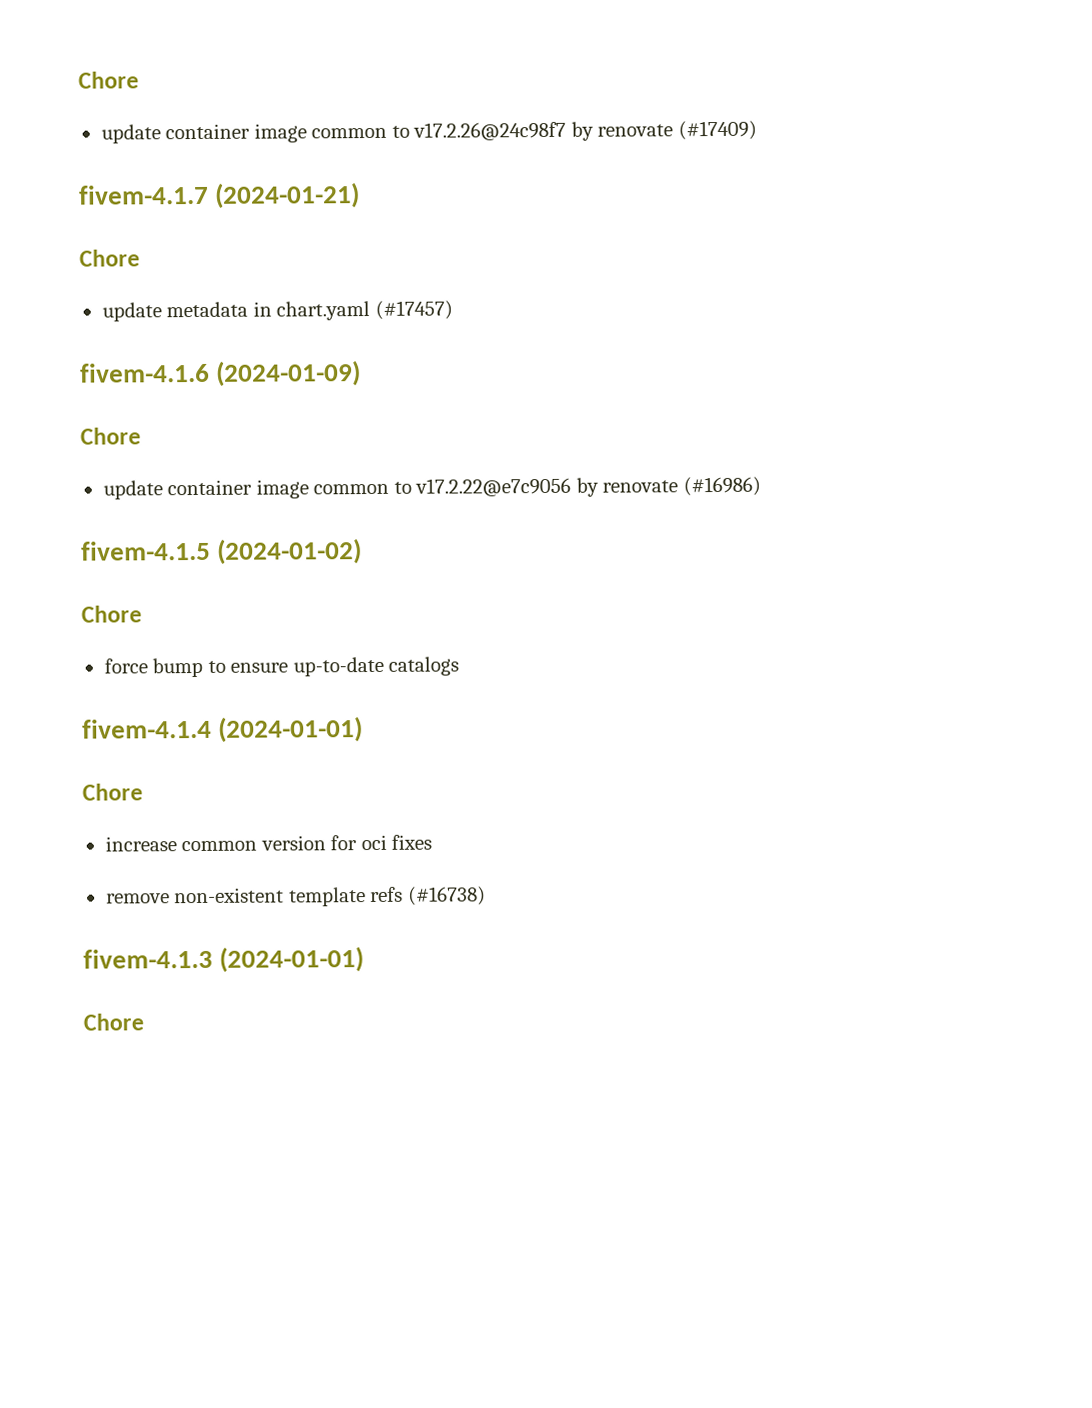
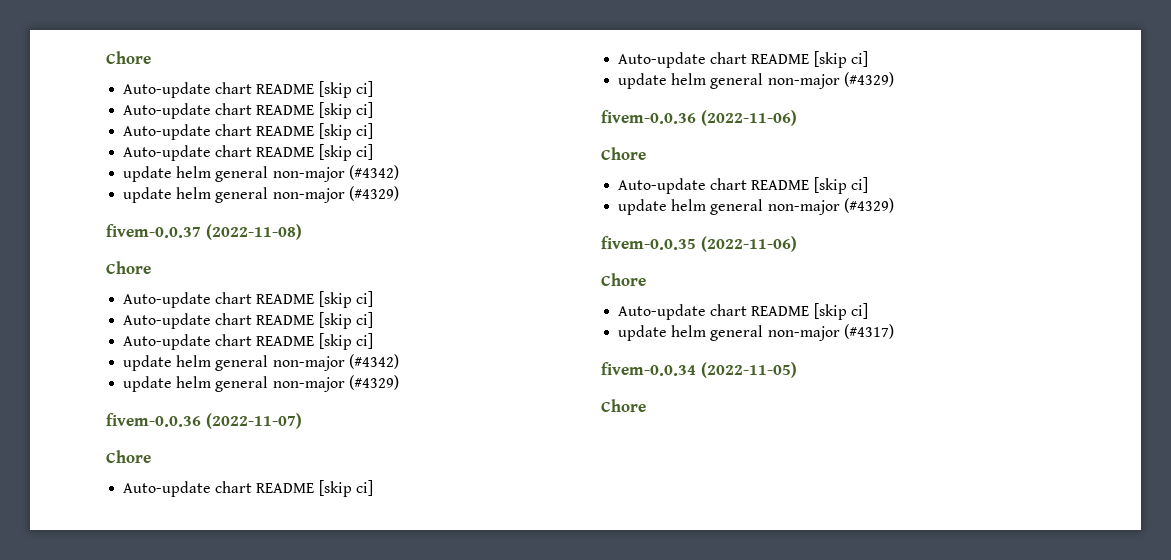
[78,71,139,89] [100,120,757,144] [79,182,361,209] [79,249,140,267] [101,300,453,322] [80,360,362,387] [80,427,141,445] [102,476,761,500] [81,538,363,565] [81,605,142,623] [103,656,460,678] [82,716,364,743] [82,783,143,801] [104,834,433,852] [105,886,486,907] [83,946,365,973] Chore // update container image common to v17.2.26@24c98f7 by renovate (#17409) // fivem-4.1.7 (2024-01-21) // Chore // update metadata in chart.yaml (#17457) // fivem-4.1.6 (2024-01-09) // Chore // update container image common to v17.2.22@e7c9056 by renovate (#16986) // fivem-4.1.5 (2024-01-02) // Chore // force bump to ensure up-to-date catalogs // fivem-4.1.4 (2024-01-01) // Chore // increase common version for oci fixes // remove non-existent template refs (#16738) // fivem-4.1.3 (2024-01-01) -> [106,51,151,64] [123,81,373,98] [123,102,373,119] [123,123,373,140] [123,144,373,161] [123,165,399,182] [123,186,399,203] [106,224,302,240] [106,261,151,274] [123,291,373,308] [123,312,373,329] [123,333,373,350] [123,354,399,371] [123,375,399,392] [106,413,302,429] [106,450,151,463] [123,480,373,497] [618,51,868,68] [618,72,894,89] [601,110,797,126] [601,147,646,160] [618,177,868,194] [618,198,894,215] [601,236,797,252] [601,273,646,286] [618,303,868,320] [618,324,894,341] [601,362,797,378] Chore // Auto-update chart README [skip ci] // Auto-update chart README [skip ci] // Auto-update chart README [skip ci] // Auto-update chart README [skip ci] // update helm general non-major (#4342) // update helm general non-major (#4329) // fivem-0.0.37 (2022-11-08) // Chore // Auto-update chart README [skip ci] // Auto-update chart README [skip ci] // Auto-update chart README [skip ci] // update helm general non-major (#4342) // update helm general non-major (#4329) // fivem-0.0.36 (2022-11-07) // Chore // Auto-update chart README [skip ci] // Auto-update chart README [skip ci] // update helm general non-major (#4329) // fivem-0.0.36 (2022-11-06) // Chore // Auto-update chart README [skip ci] // update helm general non-major (#4329) // fivem-0.0.35 (2022-11-06) // Chore // Auto-update chart README [skip ci] // update helm general non-major (#4317) // fivem-0.0.34 (2022-11-05)

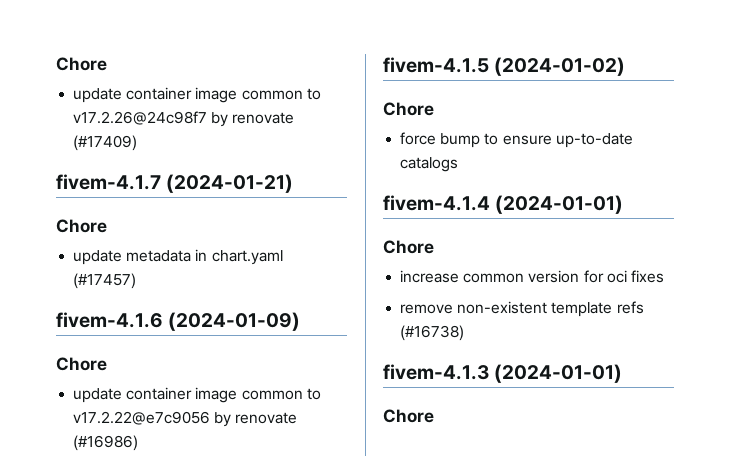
[106,51,151,64] [123,81,373,98] [123,102,373,119] [123,123,373,140] [123,144,373,161] [123,165,399,182] [123,186,399,203] [106,224,302,240] [106,261,151,274] [123,291,373,308] [123,312,373,329] [123,333,373,350] [123,354,399,371] [123,375,399,392] [106,413,302,429] [106,450,151,463] [123,480,373,497] [618,51,868,68] [618,72,894,89] [601,110,797,126] [601,147,646,160] [618,177,868,194] [618,198,894,215] [601,236,797,252] [601,273,646,286] [618,303,868,320] [618,324,894,341] [601,362,797,378] Chore // Auto-update chart README [skip ci] // Auto-update chart README [skip ci] // Auto-update chart README [skip ci] // Auto-update chart README [skip ci] // update helm general non-major (#4342) // update helm general non-major (#4329) // fivem-0.0.37 (2022-11-08) // Chore // Auto-update chart README [skip ci] // Auto-update chart README [skip ci] // Auto-update chart README [skip ci] // update helm general non-major (#4342) // update helm general non-major (#4329) // fivem-0.0.36 (2022-11-07) // Chore // Auto-update chart README [skip ci] // Auto-update chart README [skip ci] // update helm general non-major (#4329) // fivem-0.0.36 (2022-11-06) // Chore // Auto-update chart README [skip ci] // update helm general non-major (#4329) // fivem-0.0.35 (2022-11-06) // Chore // Auto-update chart README [skip ci] // update helm general non-major (#4317) // fivem-0.0.34 (2022-11-05) -> [56,57,107,71] [73,87,321,103] [73,111,295,127] [73,135,138,151] [56,174,294,193] [56,219,107,233] [73,249,283,265] [73,273,137,289] [56,312,301,331] [56,357,107,371] [73,387,321,403] [73,411,298,427] [73,435,139,451] [383,57,626,76] [383,102,434,116] [400,132,633,148] [400,157,459,172] [383,195,624,214] [383,240,434,254] [400,270,664,283] [400,301,644,317] [400,325,465,341] [383,364,623,383] Chore // update container image common to v17.2.26@24c98f7 by renovate (#17409) // fivem-4.1.7 (2024-01-21) // Chore // update metadata in chart.yaml (#17457) // fivem-4.1.6 (2024-01-09) // Chore // update container image common to v17.2.22@e7c9056 by renovate (#16986) // fivem-4.1.5 (2024-01-02) // Chore // force bump to ensure up-to-date catalogs // fivem-4.1.4 (2024-01-01) // Chore // increase common version for oci fixes // remove non-existent template refs (#16738) // fivem-4.1.3 (2024-01-01)

